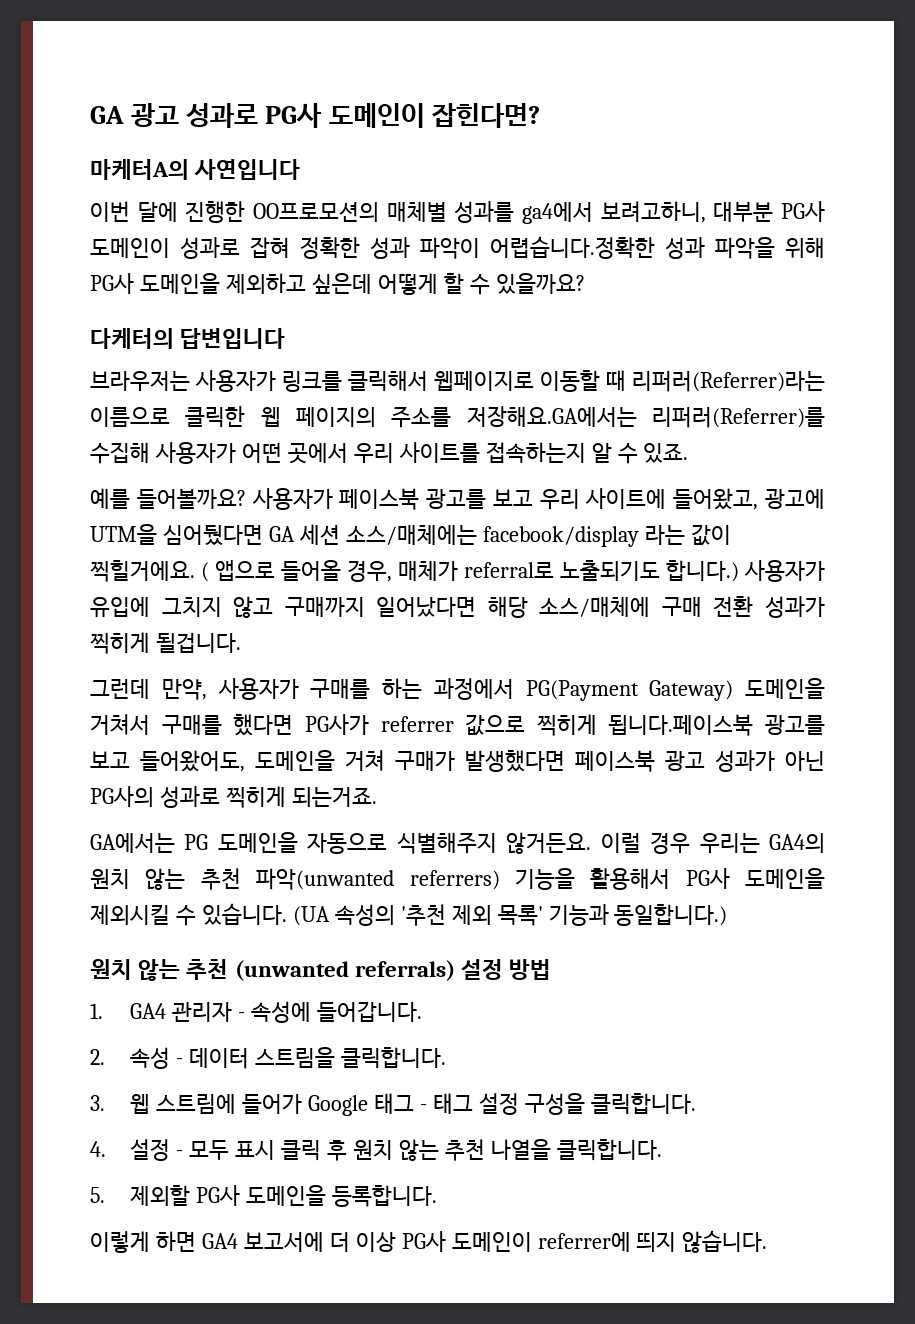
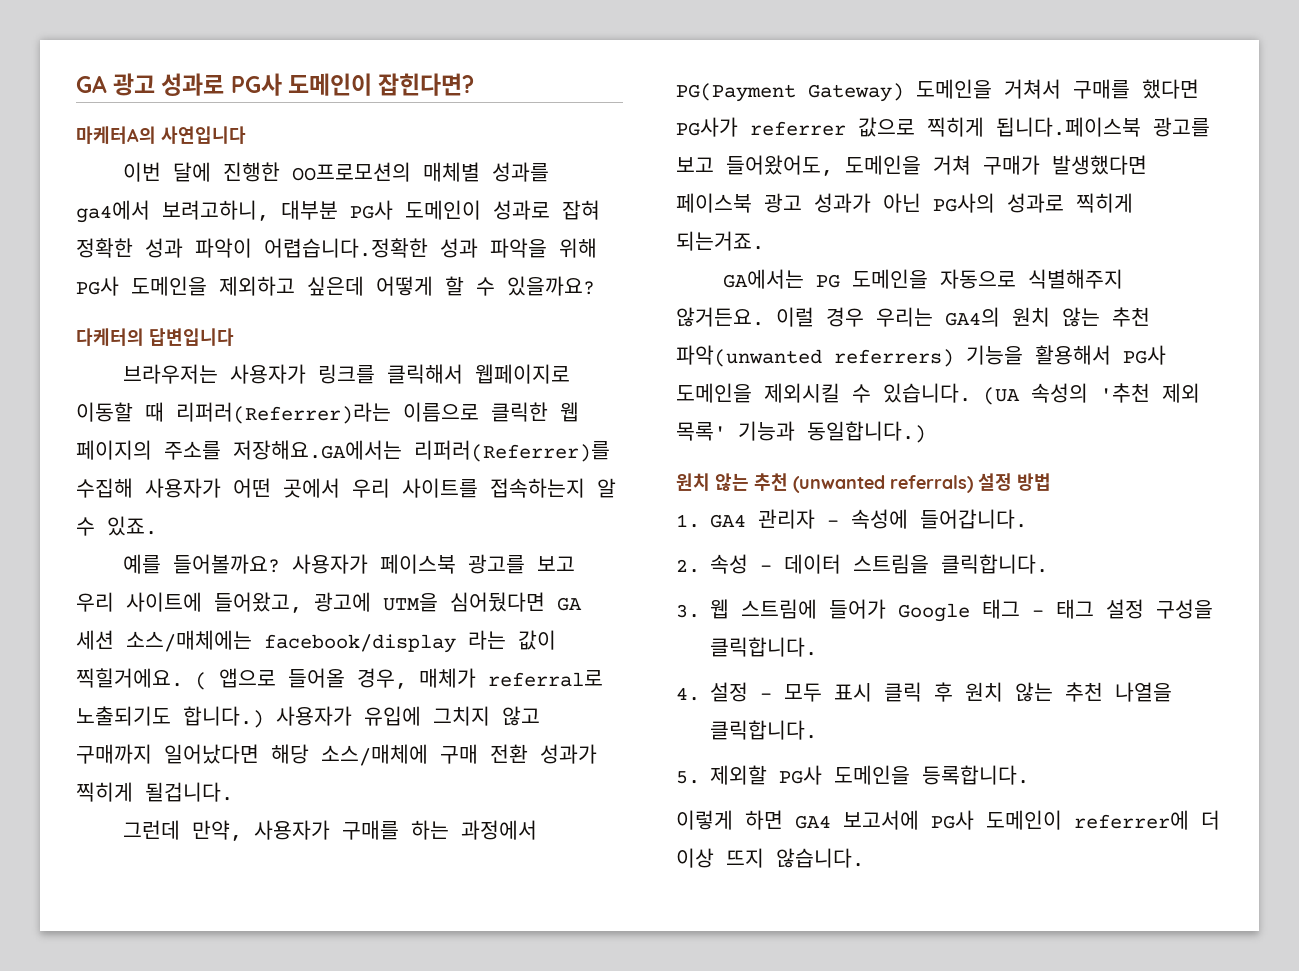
[329,1232,396,1252] 더 이상 -> (919, 820) none
[636,1232,677,1252] 띄지 -> [1201,810,1220,830] [676,848,764,868] 더 이상 뜨지

